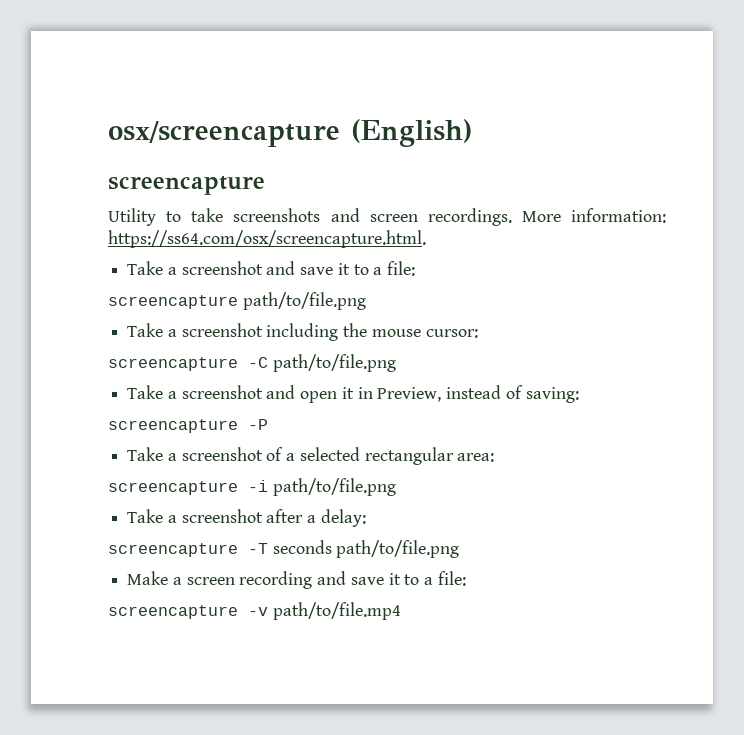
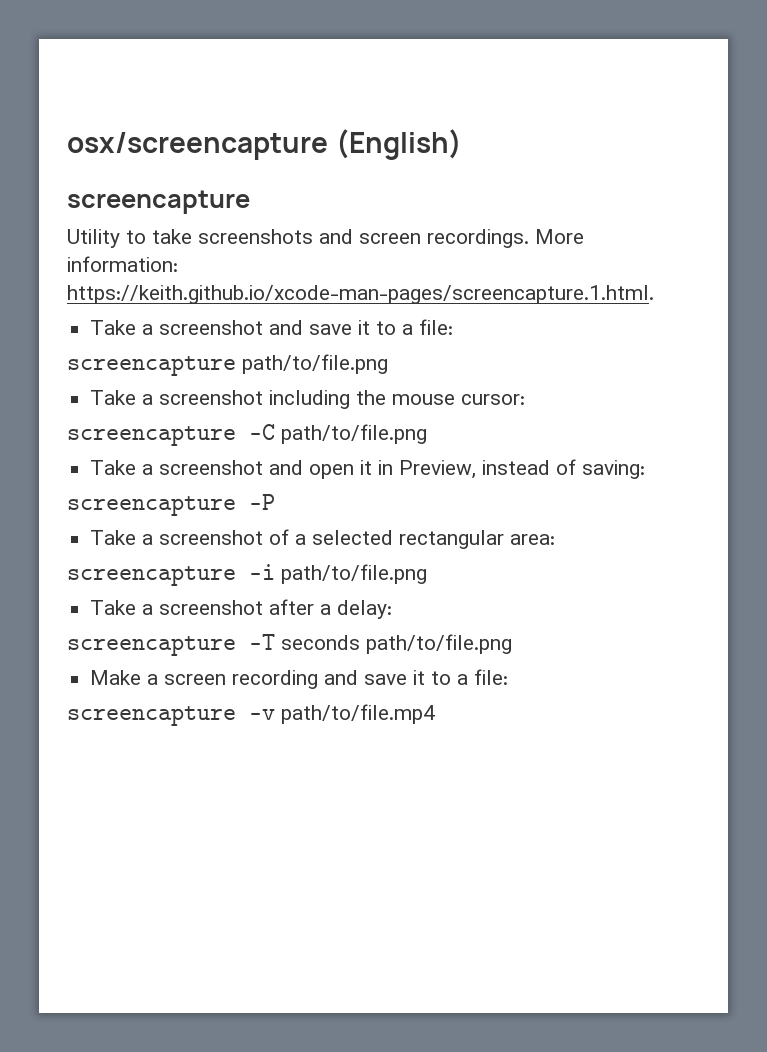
[108,230,426,248] https://ss64.com/osx/screencapture.html. -> [67,285,654,304] https://keith.github.io/xcode-man-pages/screencapture.1.html.

